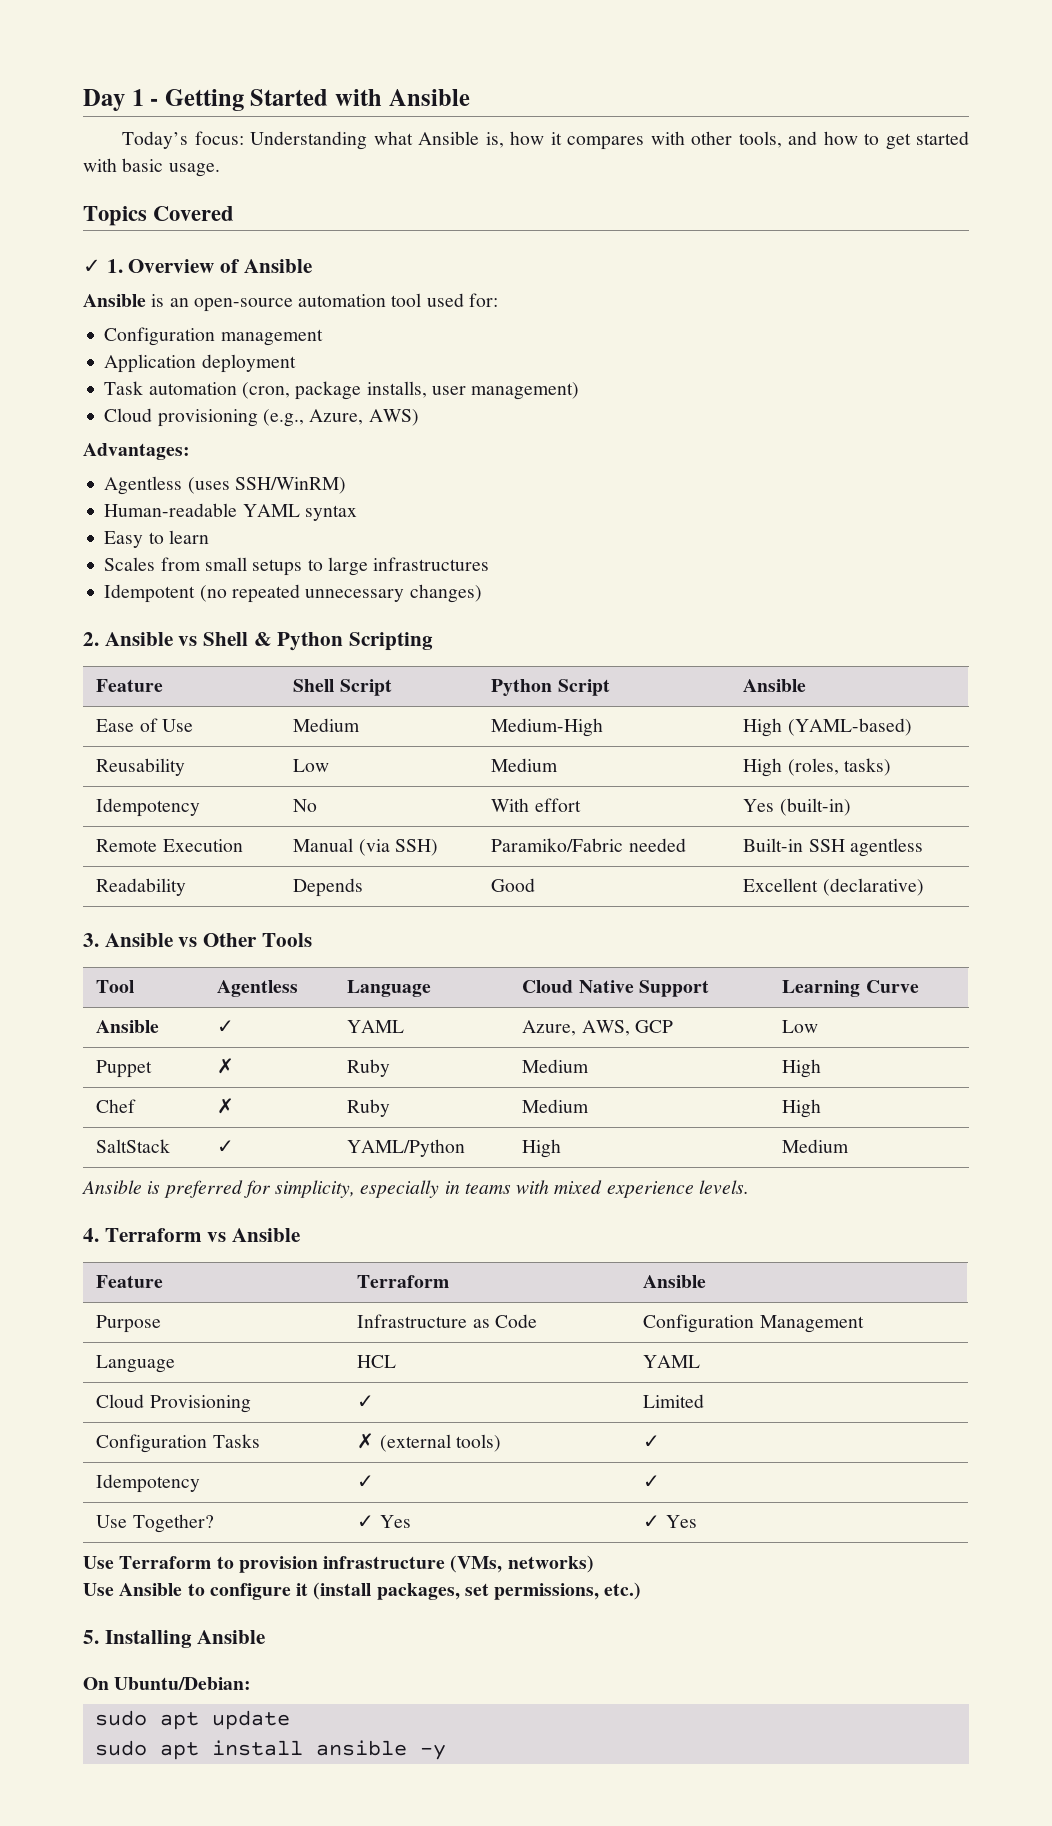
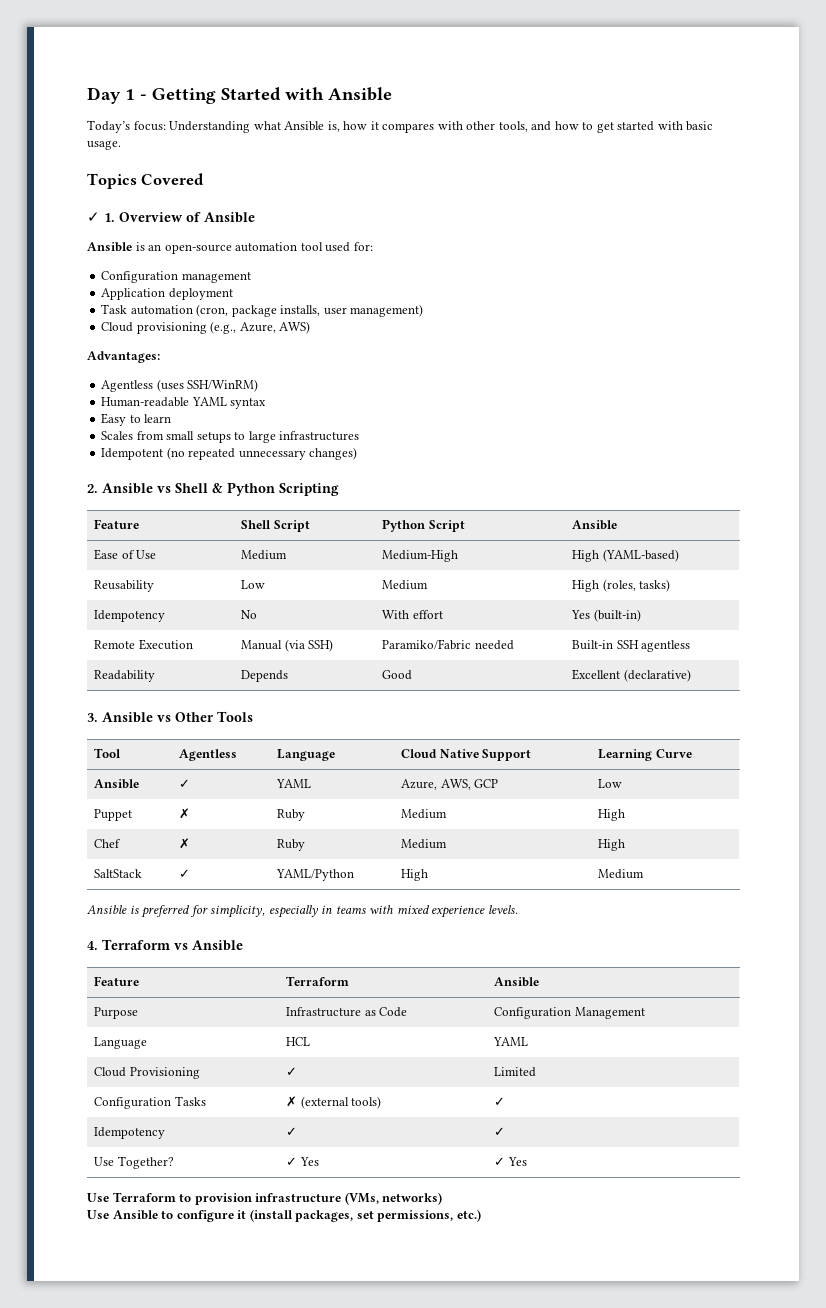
[83,1630,266,1648] [83,1677,252,1690] [94,1710,290,1730] [94,1740,446,1760] // 5. Installing Ansible // On Ubuntu/Debian: // sudo apt update // sudo apt install ansible -y -> (481, 1215) none

